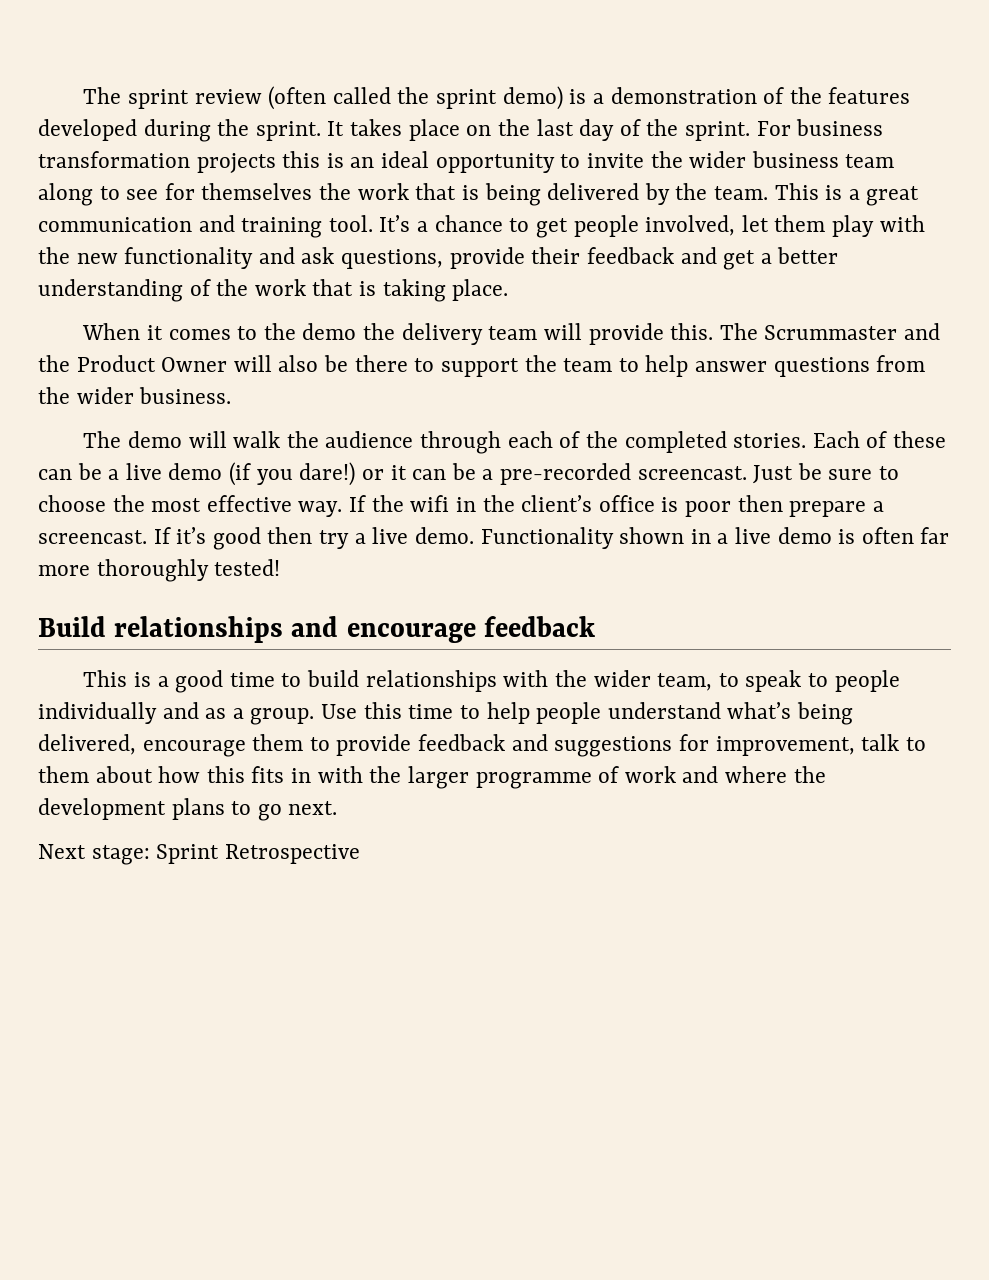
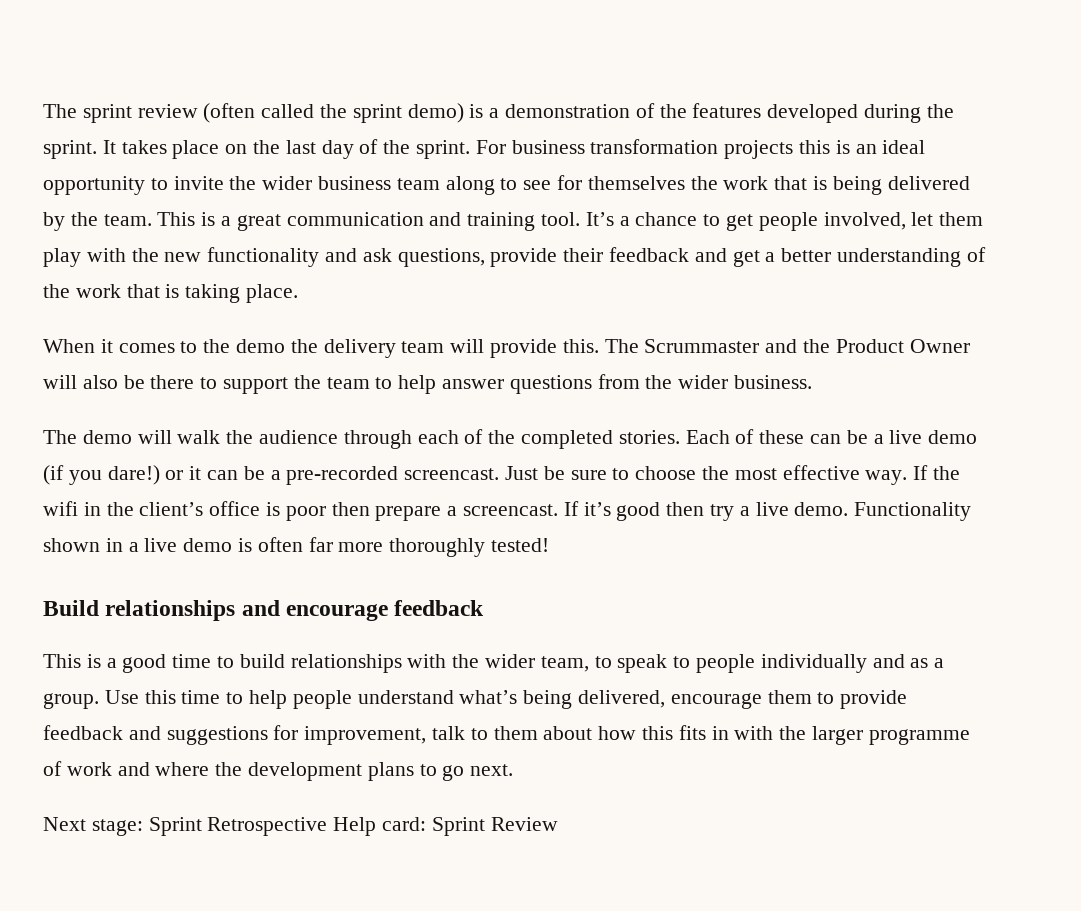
(360, 854) none -> [333,817,558,836] Help card: Sprint Review

